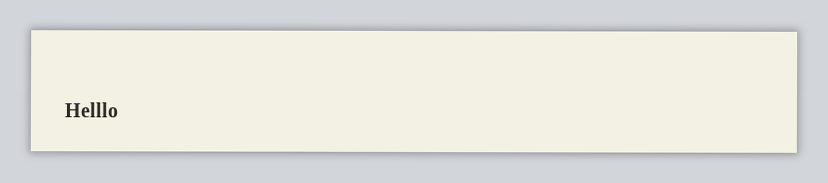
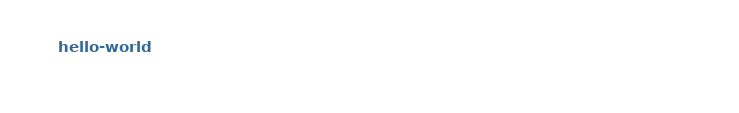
[64,102,118,118] Helllo -> [58,41,152,52] hello-world

